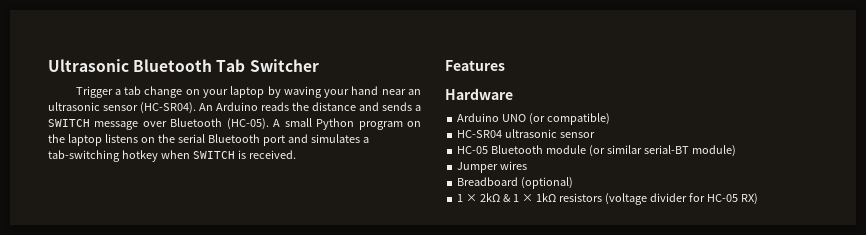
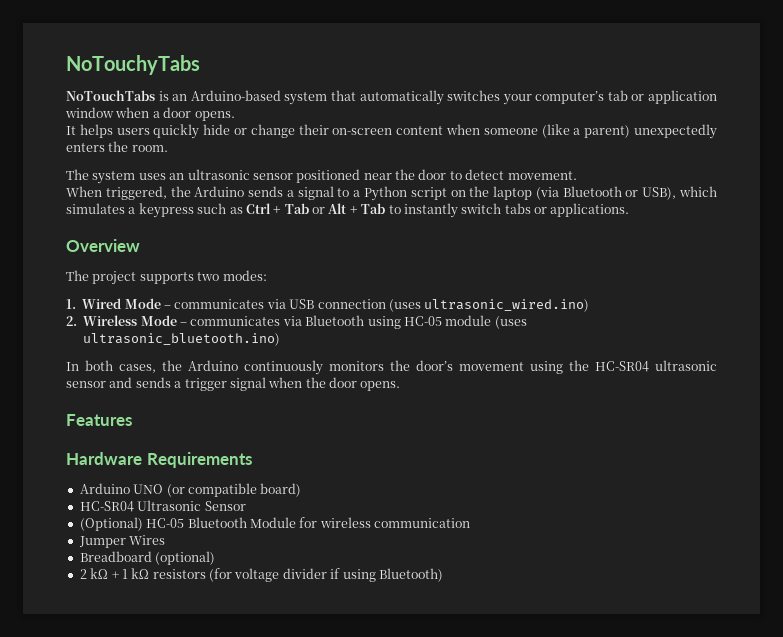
[48,59,319,72] [75,86,422,98] [48,102,421,114] [48,118,422,130] [48,134,369,146] [48,150,296,162] Ultrasonic Bluetooth Tab Switcher // Trigger a tab change on your laptop by waving your hand near an ultrasonic sensor (HC-SR04). An Arduino reads the distance and sends a SWITCH message over Bluetooth (HC-05). A small Python program on the laptop listens on the serial Bluetooth port and simulates a tab-switching hotkey when SWITCH is received. -> [66,55,200,75] [66,90,718,105] [65,107,235,121] [66,124,717,139] [66,141,168,152] [66,169,577,184] [66,186,717,201] [66,203,630,218] [66,239,140,252] [66,270,267,285] [66,298,590,312] [66,315,527,329] [83,333,281,346] [66,360,717,375] [66,377,401,391] NoTouchyTabs // NoTouchTabs is an Arduino-based system that automatically switches your computer’s tab or application window when a door opens. // It helps users quickly hide or change their on-screen content when someone (like a parent) unexpectedly enters the room. // The system uses an ultrasonic sensor positioned near the door to detect movement. // When triggered, the Arduino sends a signal to a Python script on the laptop (via Bluetooth or USB), which simulates a keypress such as Ctrl + Tab or Alt + Tab to instantly switch tabs or applications. // Overview // The project supports two modes: // 1. Wired Mode – communicates via USB connection (uses ultrasonic_wired.ino) // 2. Wireless Mode – communicates via Bluetooth using HC-05 module (uses ultrasonic_bluetooth.ino) // In both cases, the Arduino continuously monitors the door’s movement using the HC-SR04 ultrasonic sensor and sends a trigger signal when the door opens.
(513, 94) none -> [146,452,252,468] Requirements
[547,113,611,125] [457,129,596,138] [457,145,736,157] compatible) // HC-SR04 ultrasonic sensor // HC-05 Bluetooth module (or similar serial-BT module) -> [187,483,302,497] [79,500,246,512] [79,517,470,531] compatible board) // HC-SR04 Ultrasonic Sensor // (Optional) HC-05 Bluetooth Module for wireless communication
[500,161,528,170] wires -> [129,535,166,545] Wires
[457,193,758,205] 1 × 2kΩ & 1 × 1kΩ resistors (voltage divider for HC-05 RX) -> [79,568,443,582] 2 kΩ + 1 kΩ resistors (for voltage divider if using Bluetooth)

